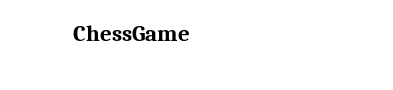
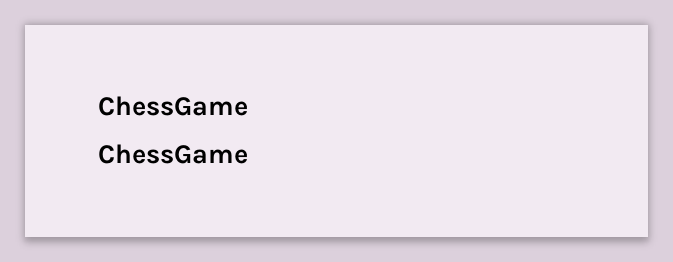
[73,25,190,41] ChessGame -> [98,96,248,116] [98,144,248,164] ChessGame // ChessGame

